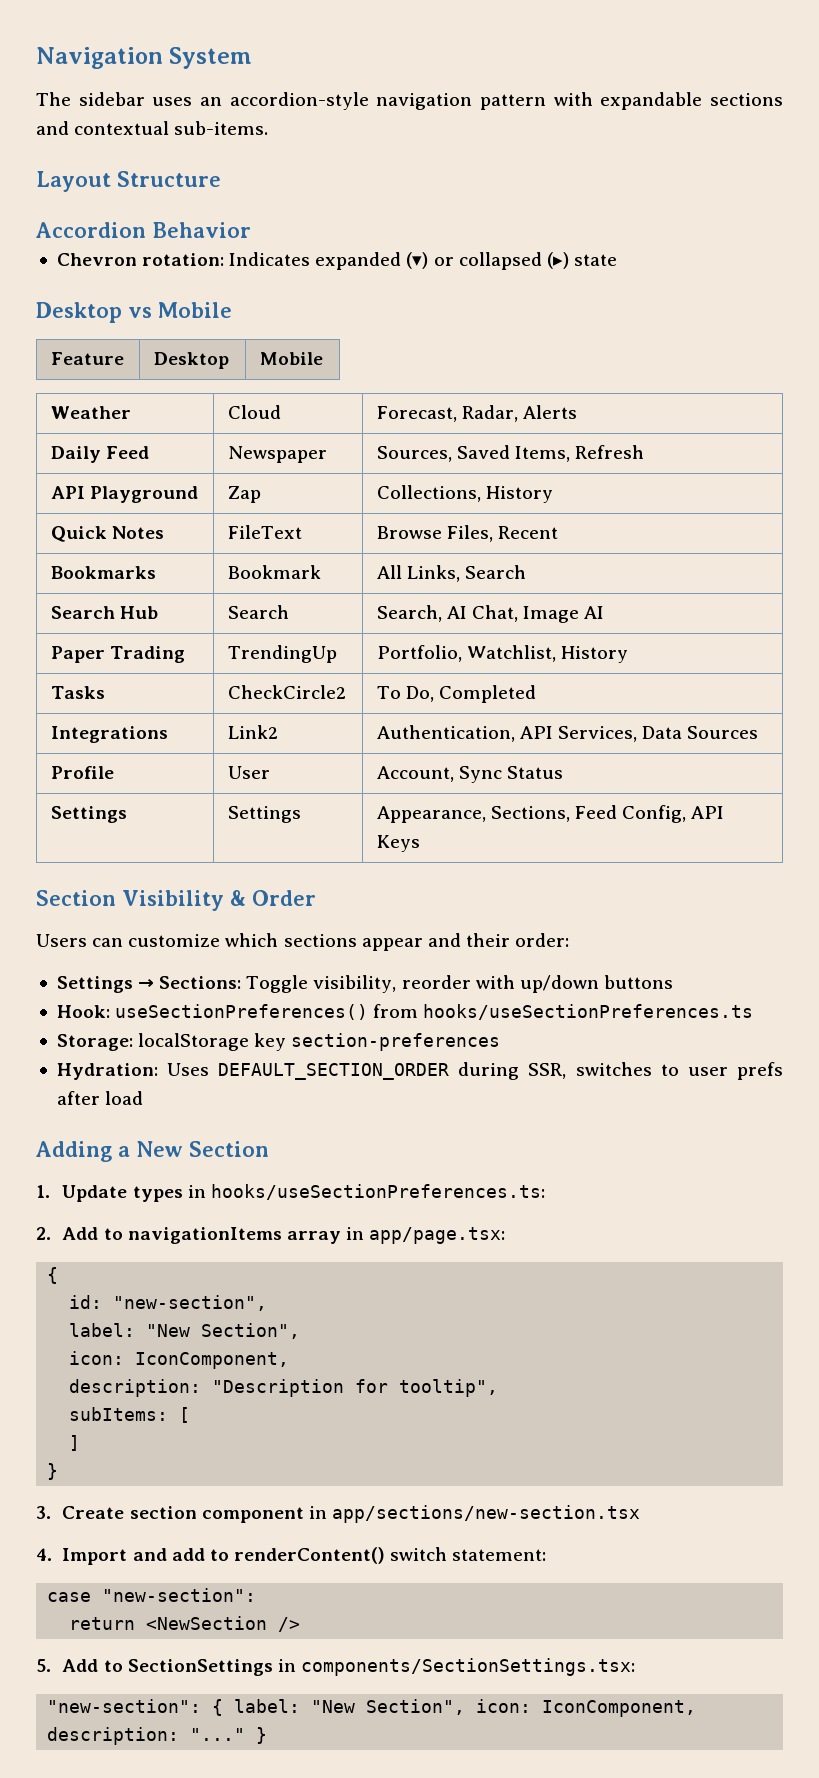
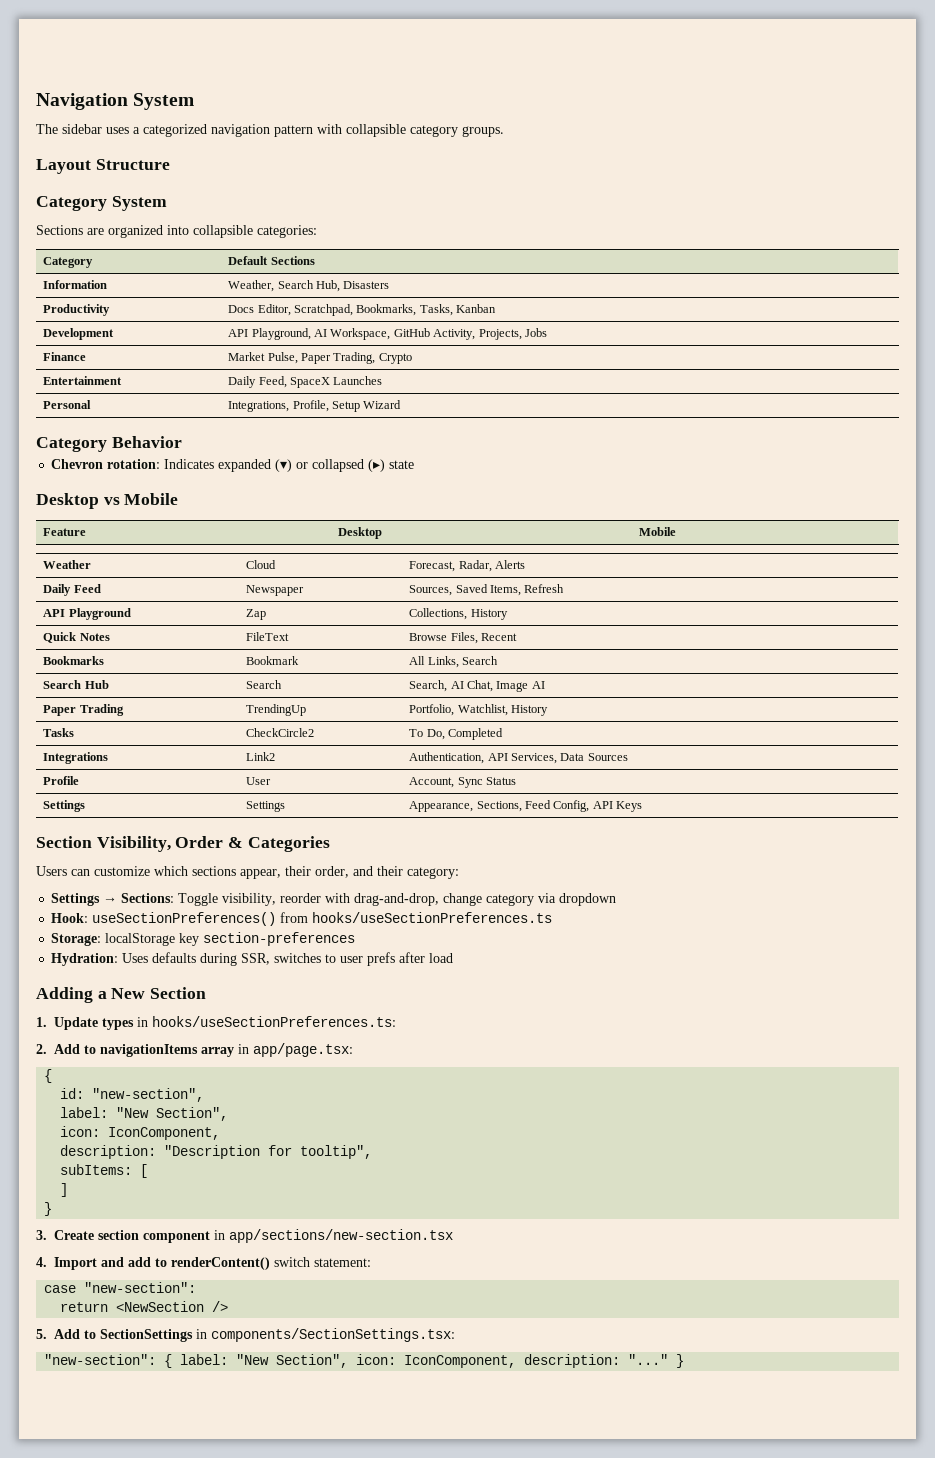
[200,92,369,110] an accordion-style -> [133,124,207,137] a categorized
[600,92,783,110] [36,121,269,135] [36,171,221,192] [36,222,146,238] expandable sections and contextual sub-items. // Layout Structure // Accordion -> [346,124,504,137] [36,159,170,174] [36,196,167,211] [36,225,317,238] [43,257,94,268] [228,256,315,265] [43,280,108,289] [228,280,390,292] [43,304,111,316] [228,304,497,316] [43,328,115,340] [228,328,547,340] [43,352,87,361] [228,352,412,364] [43,376,123,385] [228,376,383,388] [43,400,92,409] [228,400,402,412] [36,437,107,452] collapsible category groups. // Layout Structure // Category System // Sections are organized into collapsible categories: // Category | Default Sections // Information | Weather, Search Hub, Disasters // Productivity | Docs Editor, Scratchpad, Bookmarks, Tasks, Kanban // Development | API Playground, AI Workspace, GitHub Activity, Projects, Jobs // Finance | Market Pulse, Paper Trading, Crypto // Entertainment | Daily Feed, SpaceX Launches // Personal | Integrations, Profile, Setup Wizard // Category
[122,890,316,911] Visibility & Order -> [96,836,330,852] Visibility, Order & Categories
[361,938,423,951] appear -> [240,866,349,879] appear, their order,
[515,933,570,947] order: -> [407,867,459,879] category:
[519,975,673,993] up/down buttons -> [354,893,617,906] drag-and-drop, change category via dropdown
[218,1063,450,1080] DEFAULT_SECTION_ORDER -> [152,952,197,963] defaults

